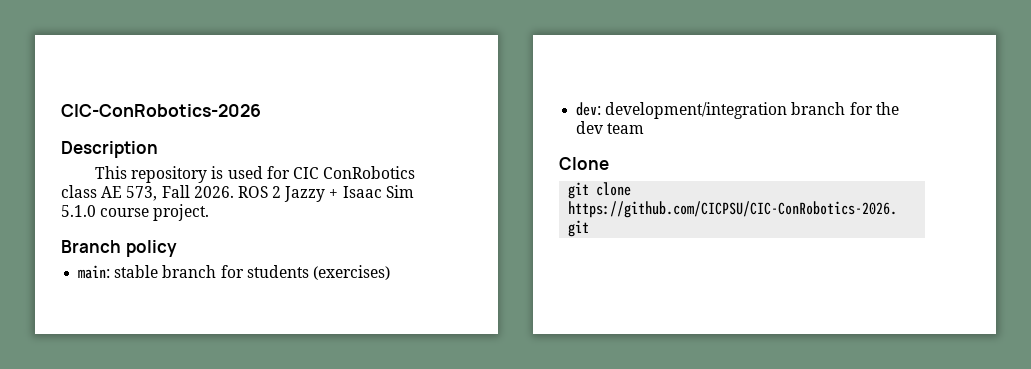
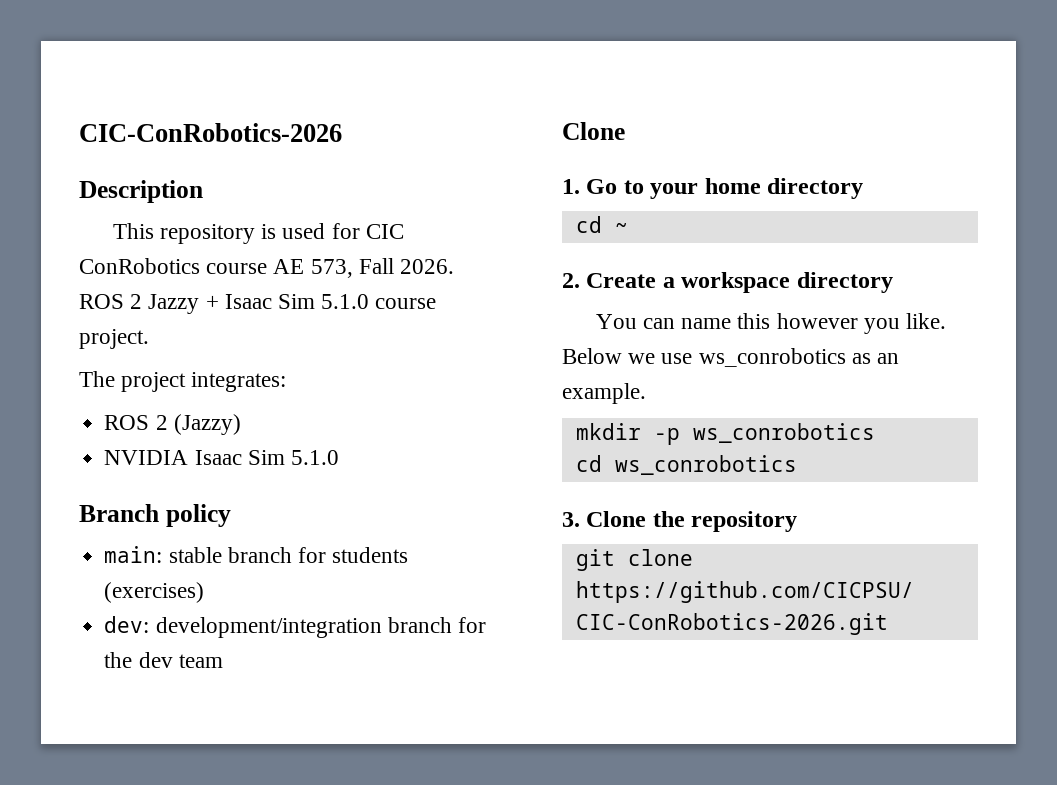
[61,185,97,198] class -> [206,263,268,274] course
(210, 212) none -> [79,371,287,392] [104,414,241,435] [104,450,339,465] // The project integrates: // ROS 2 (Jazzy) // NVIDIA Isaac Sim 5.1.0
(609, 163) none -> [562,178,864,199] [575,216,628,233] [562,272,893,293] [595,313,947,334] [562,348,900,367] [562,383,646,404] [575,423,875,445] [575,455,797,475] [562,511,798,532] // 1. Go to your home directory // cd ~ // 2. Create a workspace directory // You can name this however you like. Below we use ws_conrobotics as an example. // mkdir -p ws_conrobotics // cd ws_conrobotics // 3. Clone the repository

